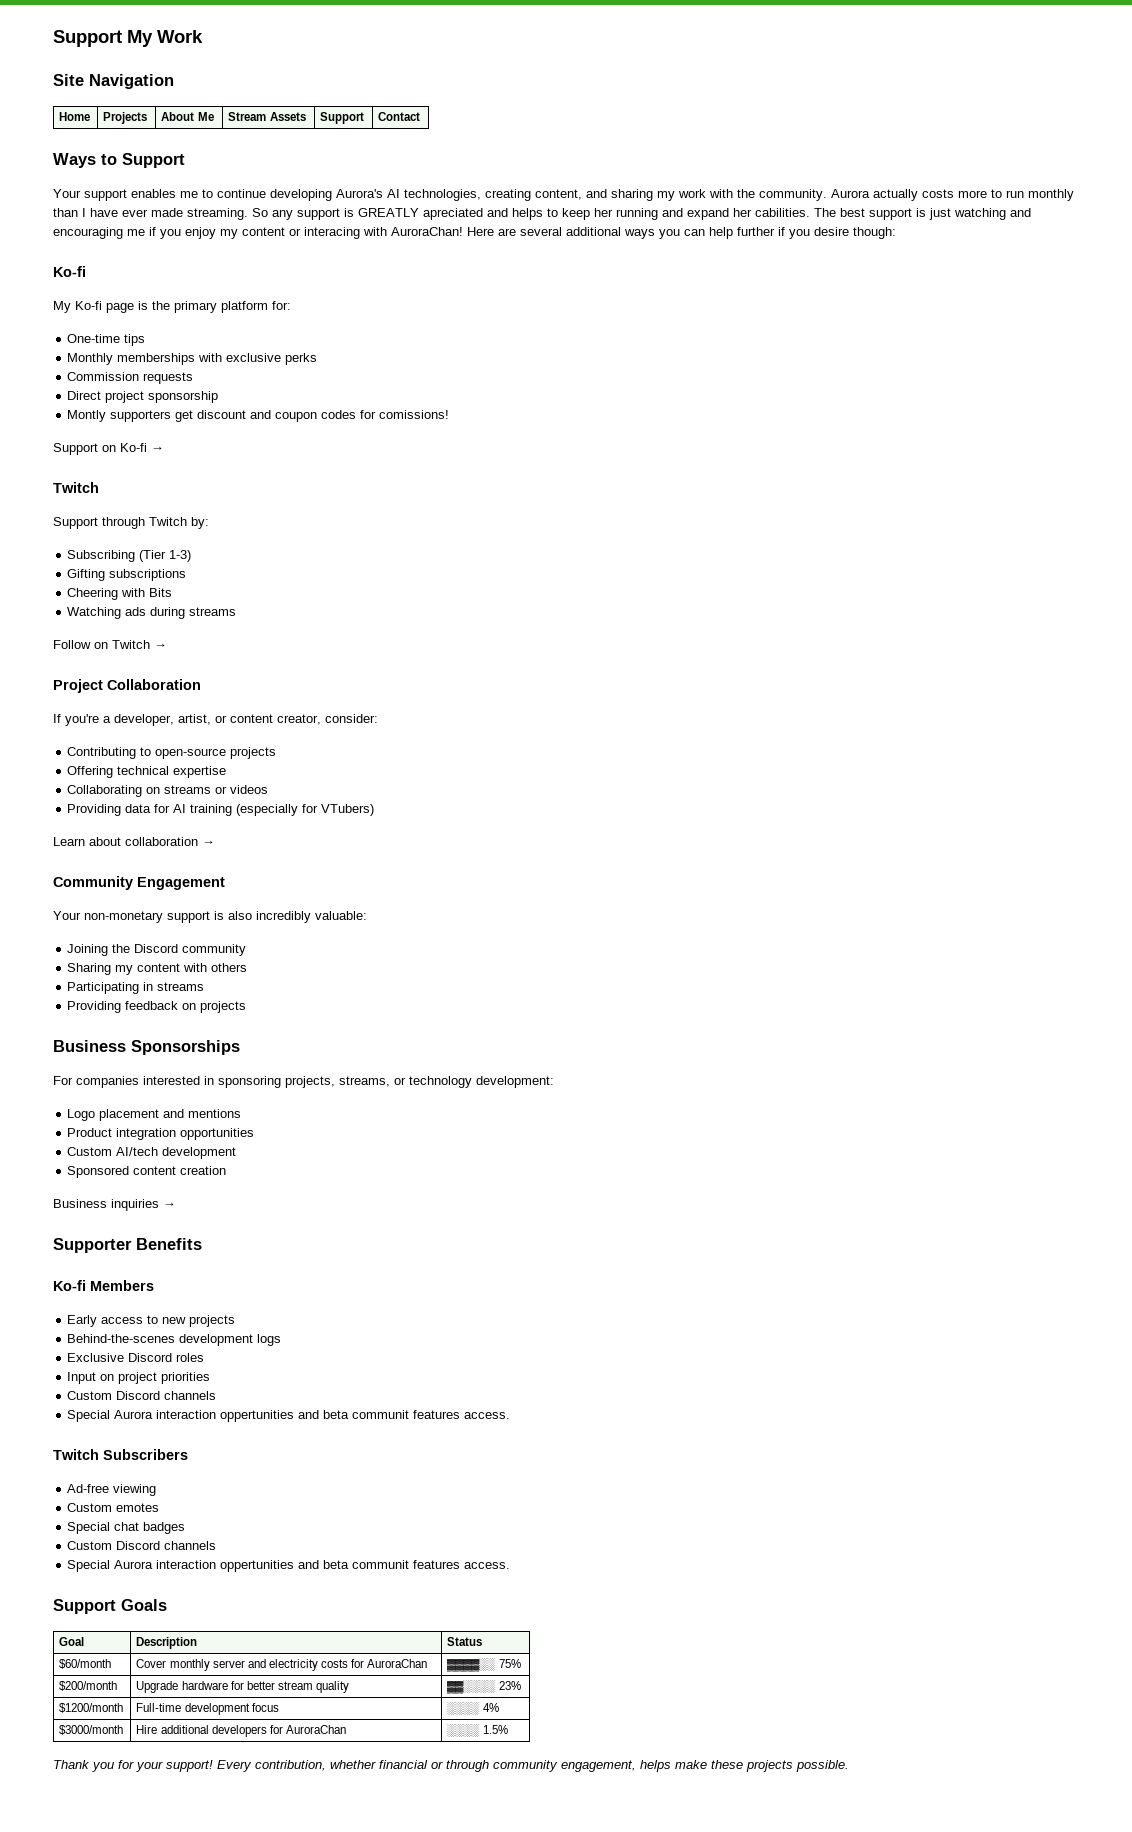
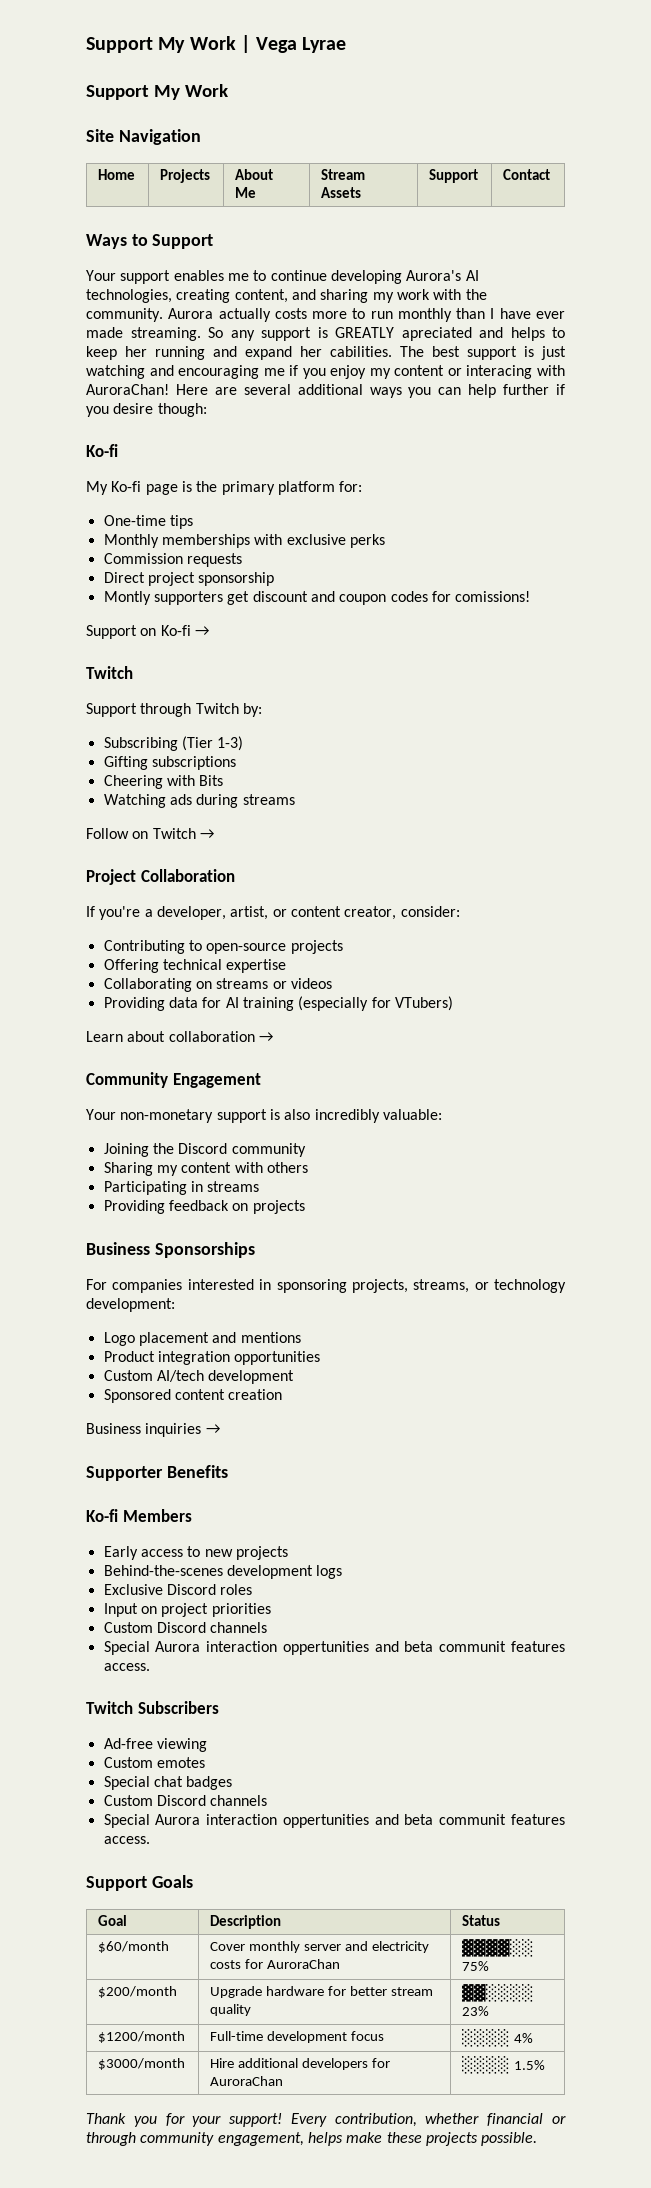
[53,30,203,47] Support My Work -> [86,35,347,53] [86,84,228,100] Support My Work | Vega Lyrae // Support My Work

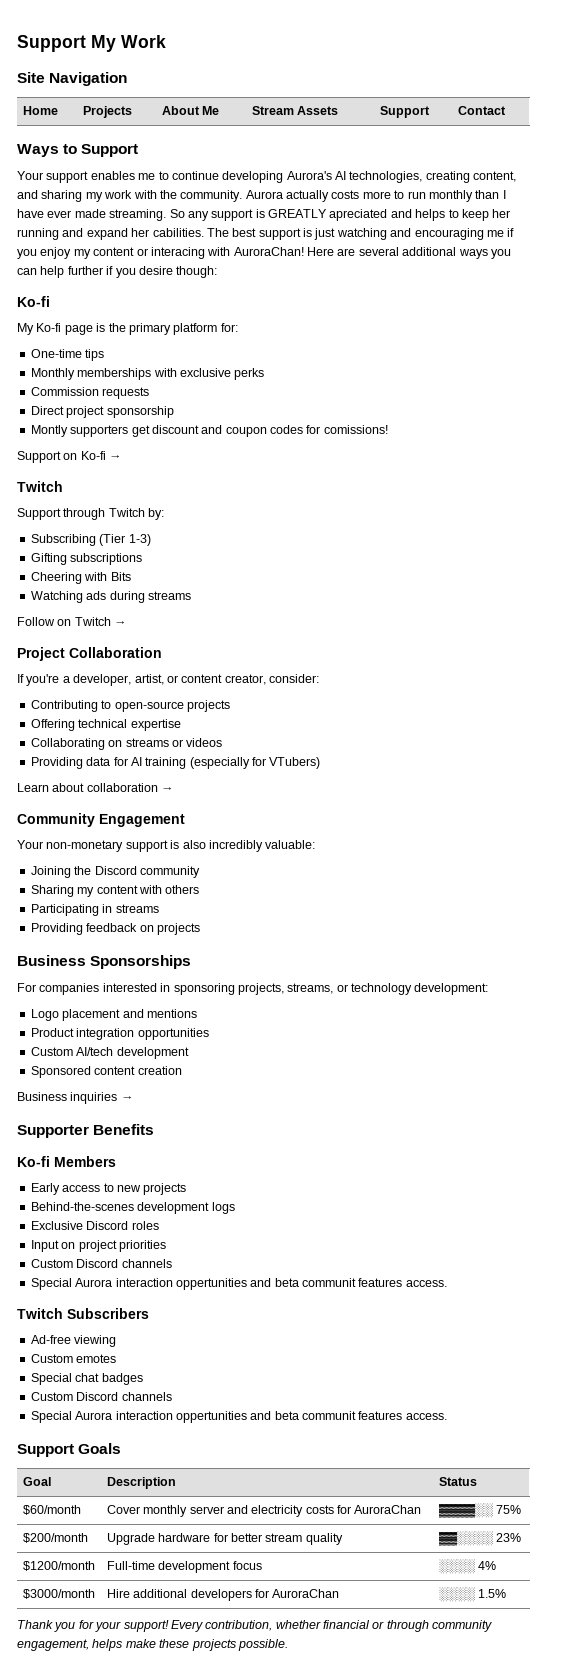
[86,35,347,53] [86,84,228,100] Support My Work | Vega Lyrae // Support My Work -> [17,35,166,52] Support My Work

